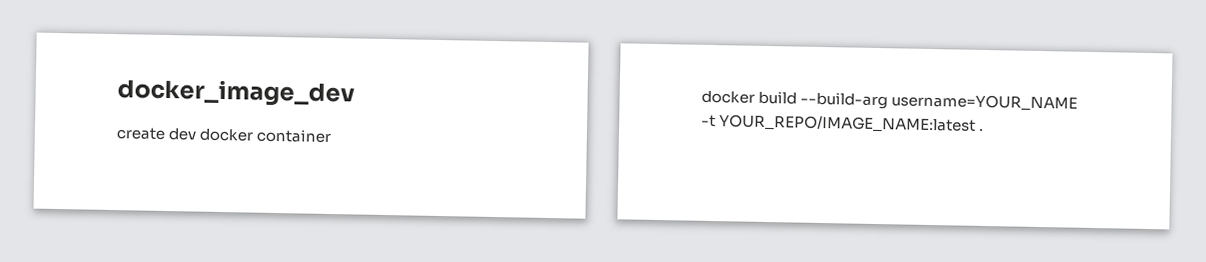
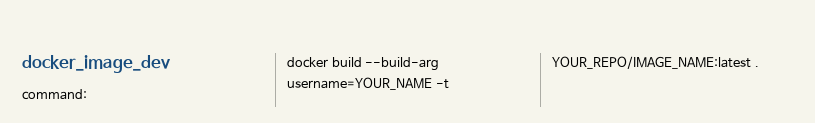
[116,127,332,144] create dev docker container -> [22,89,87,100] command:

